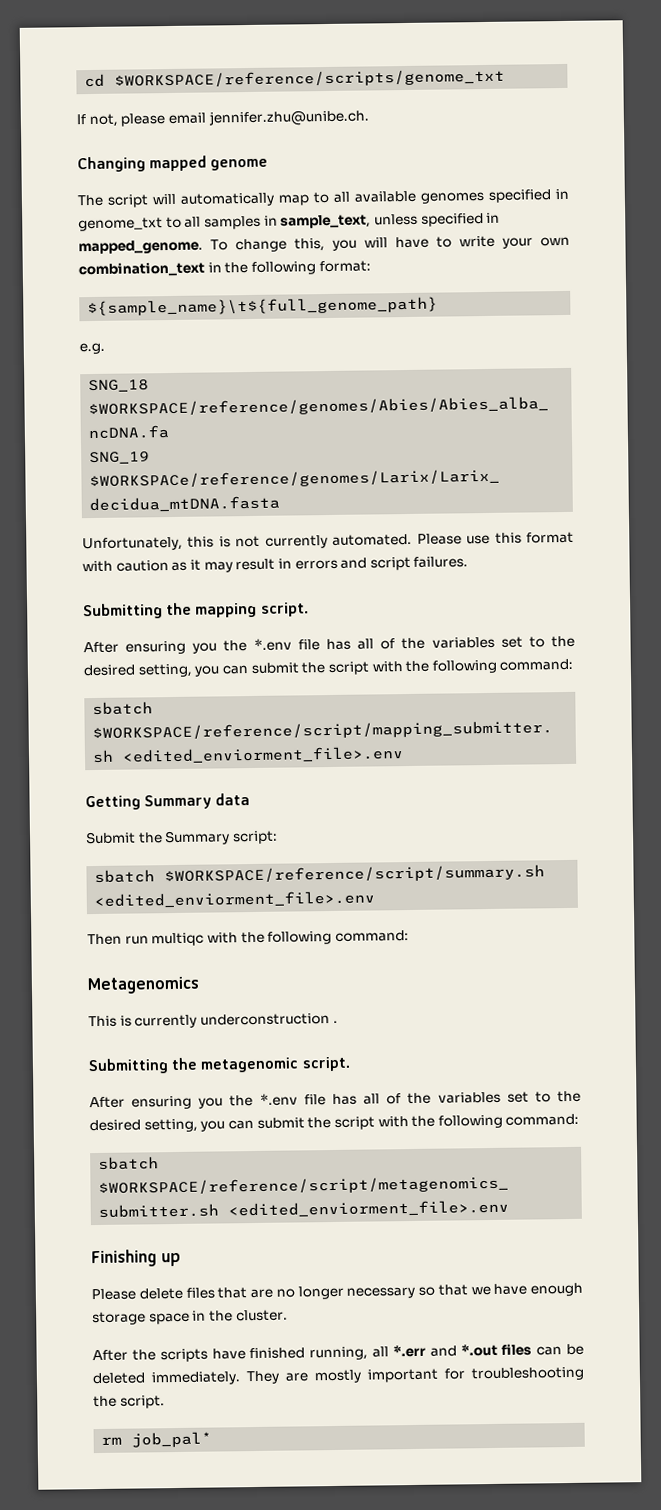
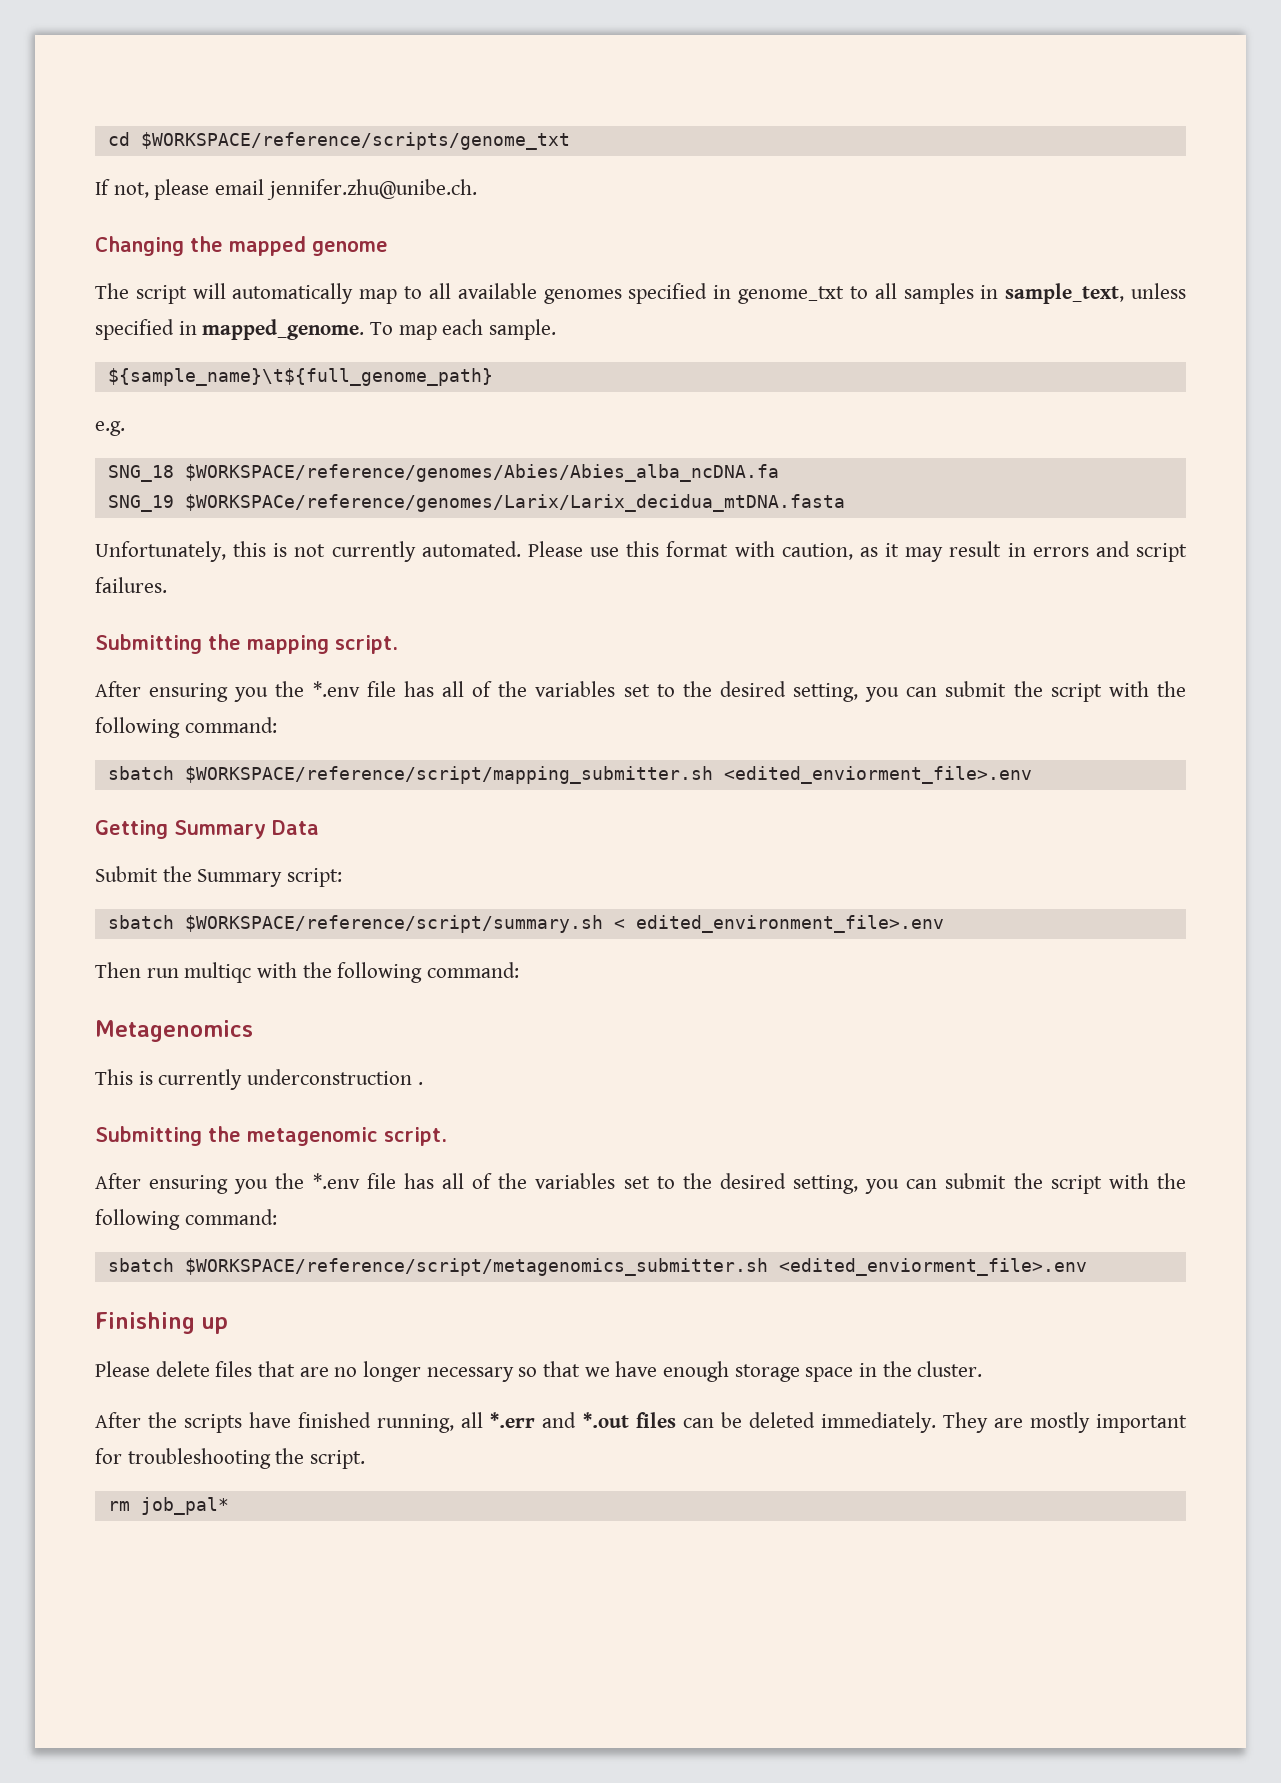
(146, 164) none -> [190,236,223,252] the
[235,235,570,253] [78,260,371,278] change this, you will have to write your own combination_text in the following format: -> [398,319,557,340] map each sample.
[115,560,169,572] caution -> [781,543,853,560] caution,
[215,793,251,806] data -> [272,820,319,835] Data
[94,890,376,909] <edited_enviorment_file>.env -> [613,915,944,933] < edited_environment_file>.env

